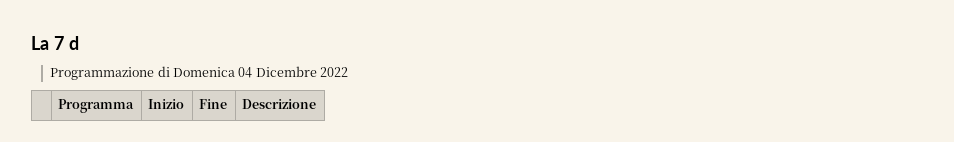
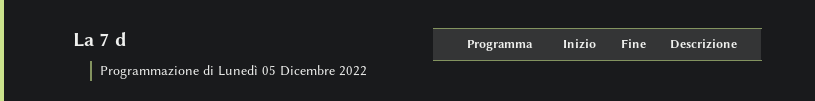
[172,67,253,78] Domenica 04 -> [217,65,276,76] Lunedì 05

